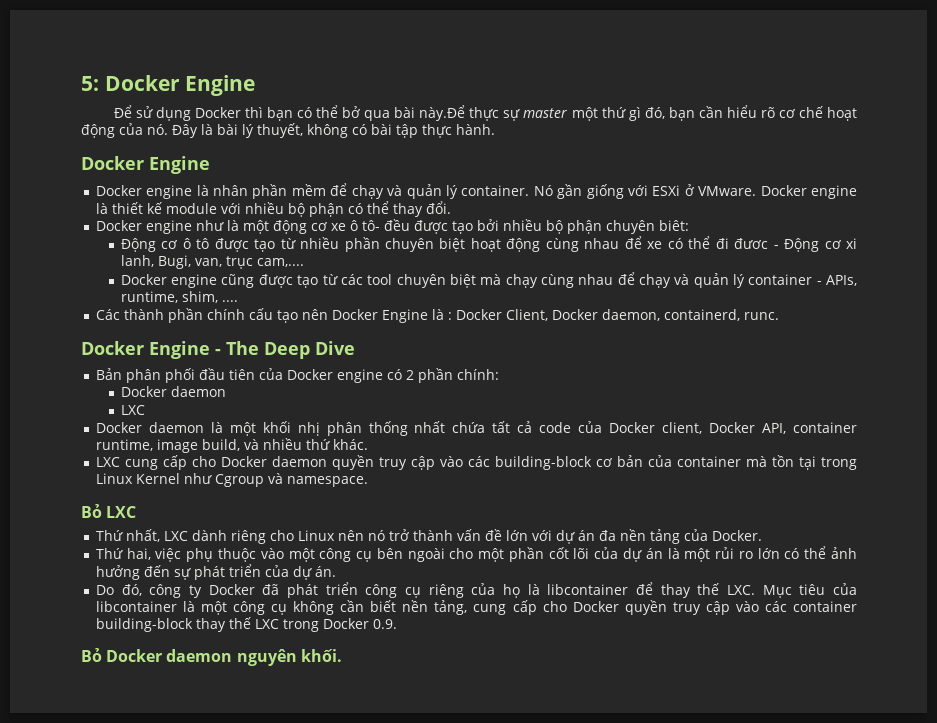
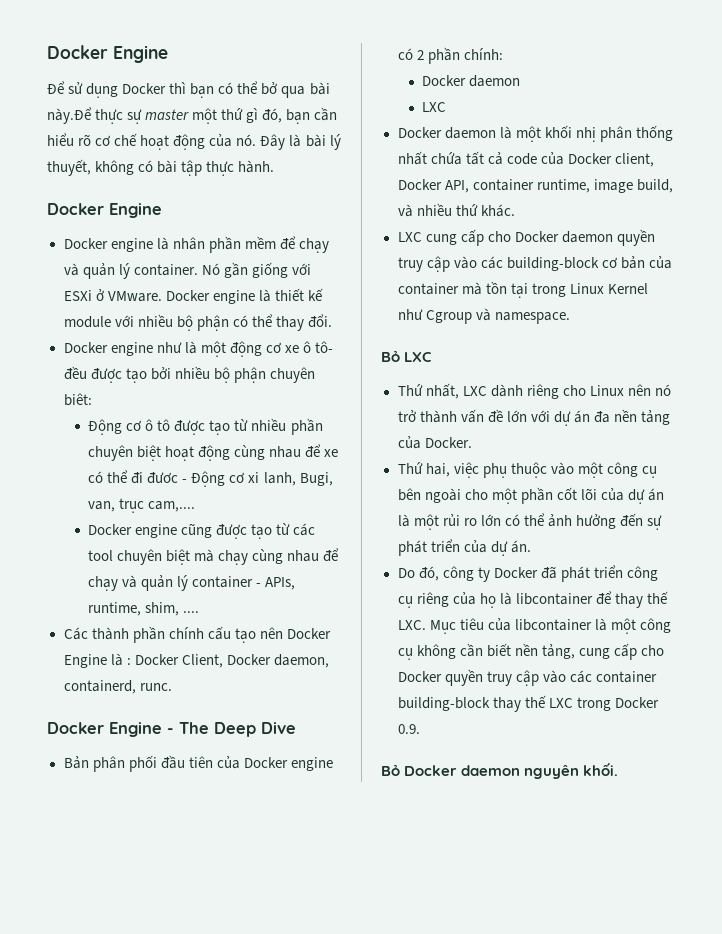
[81,76,99,91] 5: -> (47, 52) none

